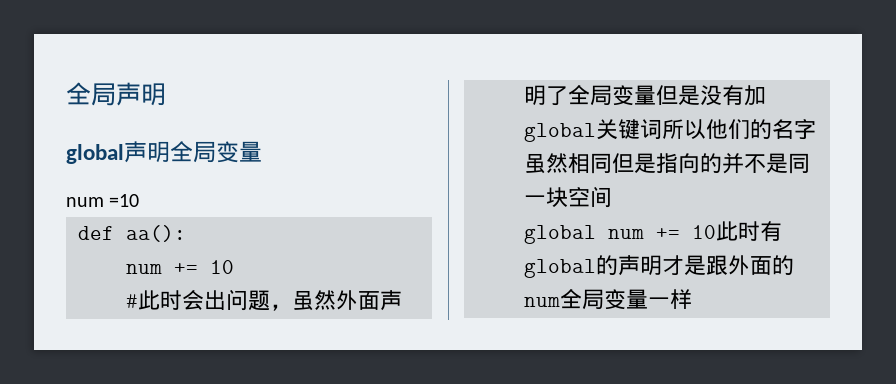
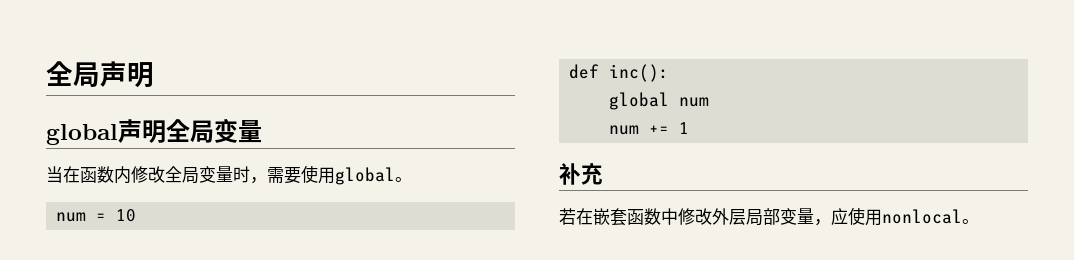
[66,194,140,207] [78,225,186,242] [126,260,234,274] [126,289,402,311] [524,85,766,106] [524,119,816,142] [524,153,810,174] [524,186,612,208] [524,221,782,244] [524,255,794,278] [524,289,692,310] num =10 // def aa(): // num += 10 // #此时会出问题，虽然外面声明了全局变量但是没有加global关键词所以他们的名字虽然相同但是指向的并不是同一块空间 // global num += 10此时有global的声明才是跟外面的num全局变量一样 -> [46,165,412,185] [56,209,137,222] [569,64,670,82] [609,92,710,110] [609,122,690,135] [559,163,603,185] [559,207,979,226] 当在函数内修改全局变量时，需要使用global。 // num = 10 // def inc(): // global num // num += 1 // 补充 // 若在嵌套函数中修改外层局部变量，应使用nonlocal。

